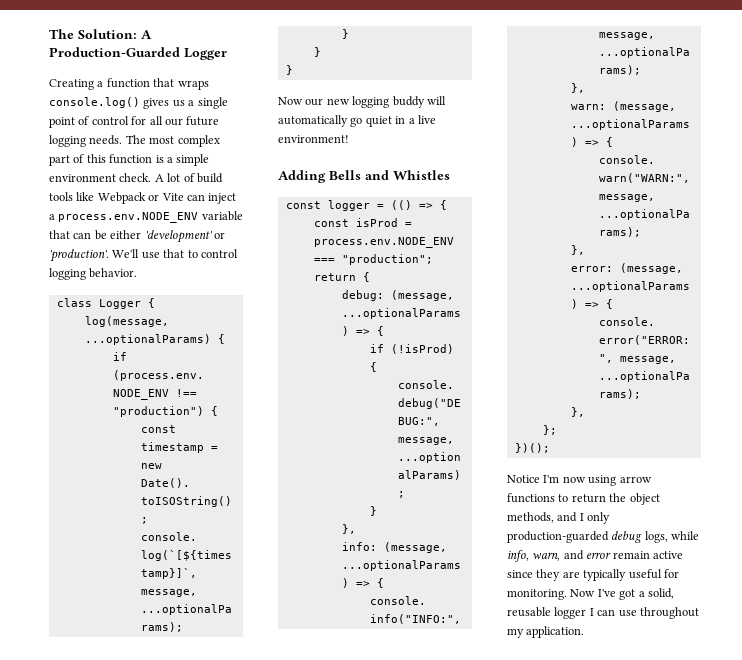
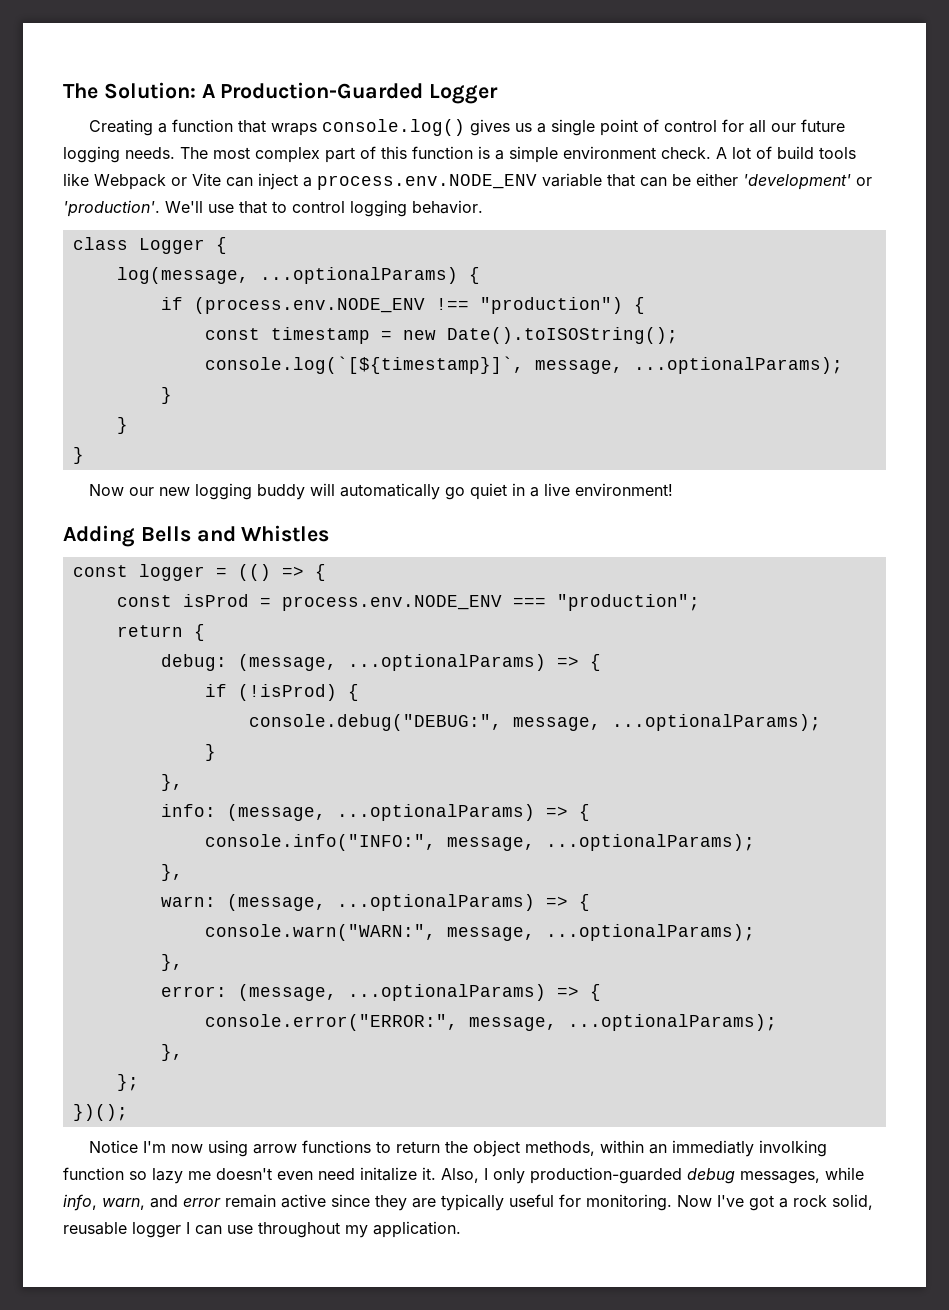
[557,512,578,522] and -> [599,1140,827,1157] [63,1167,479,1184] within an immediatly involking function so lazy me doesn't even need initalize it. Also,
[644,531,668,543] logs, -> [740,1171,820,1184] messages,
(645, 594) none -> [793,1195,827,1207] rock

